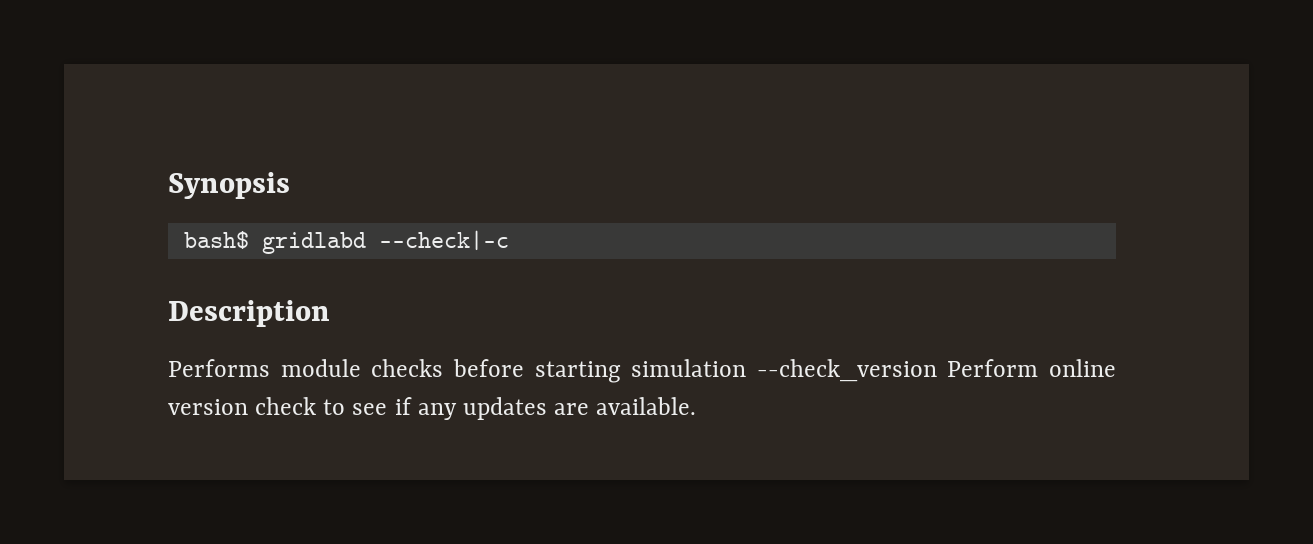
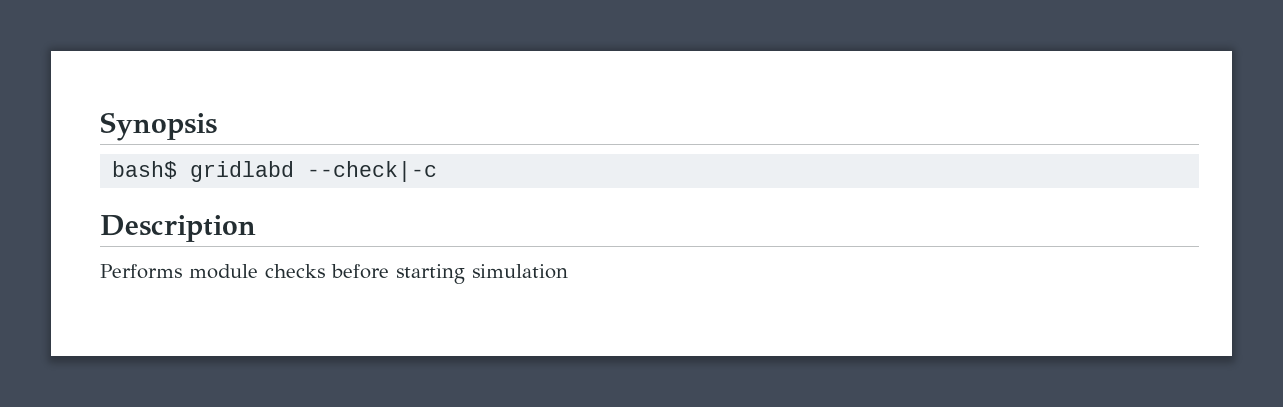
[756,359,1116,382] [168,397,697,420] --check_version Perform online version check to see if any updates are available. -> (568, 271) none

